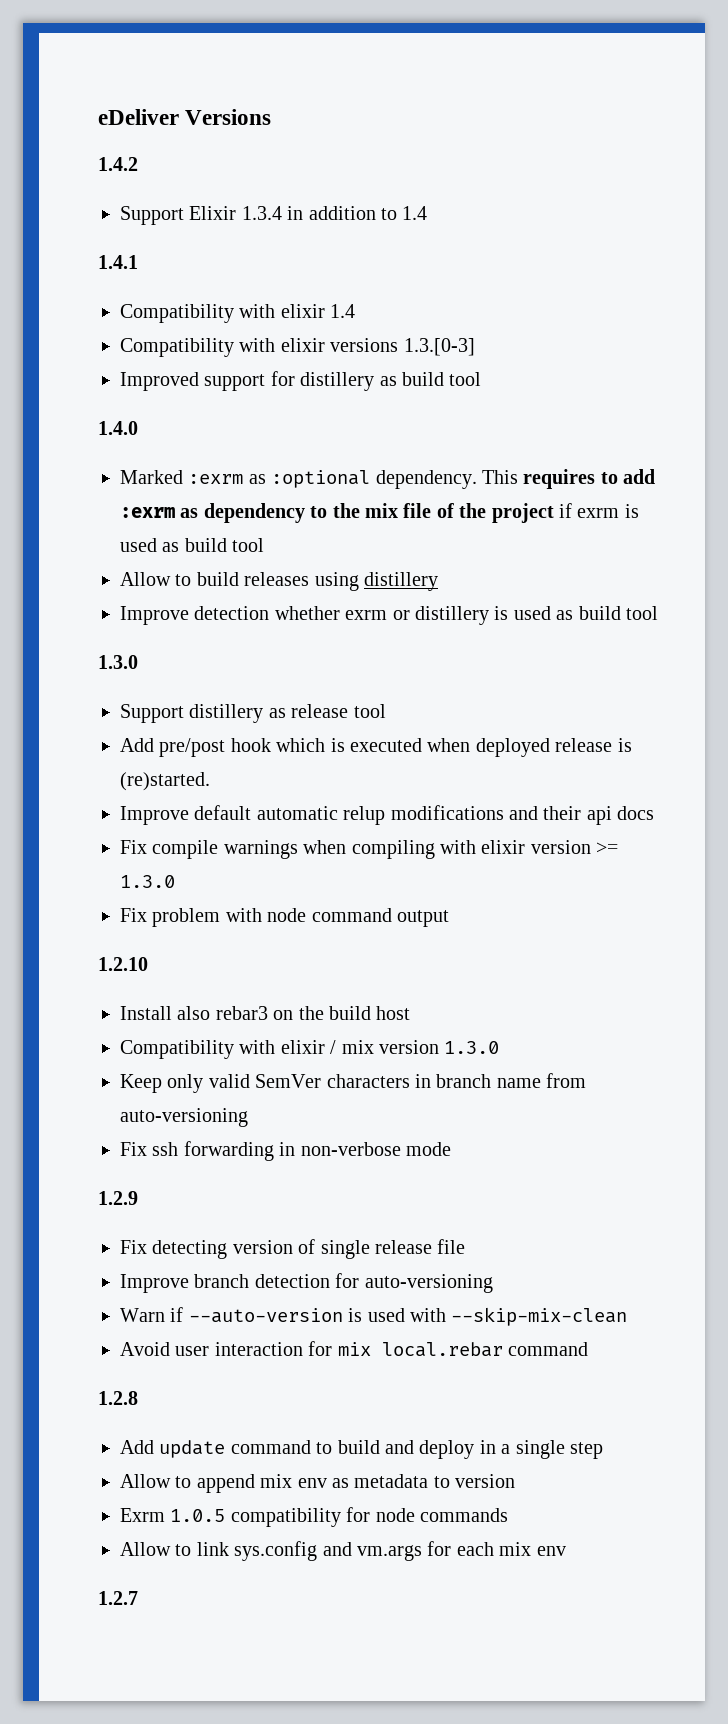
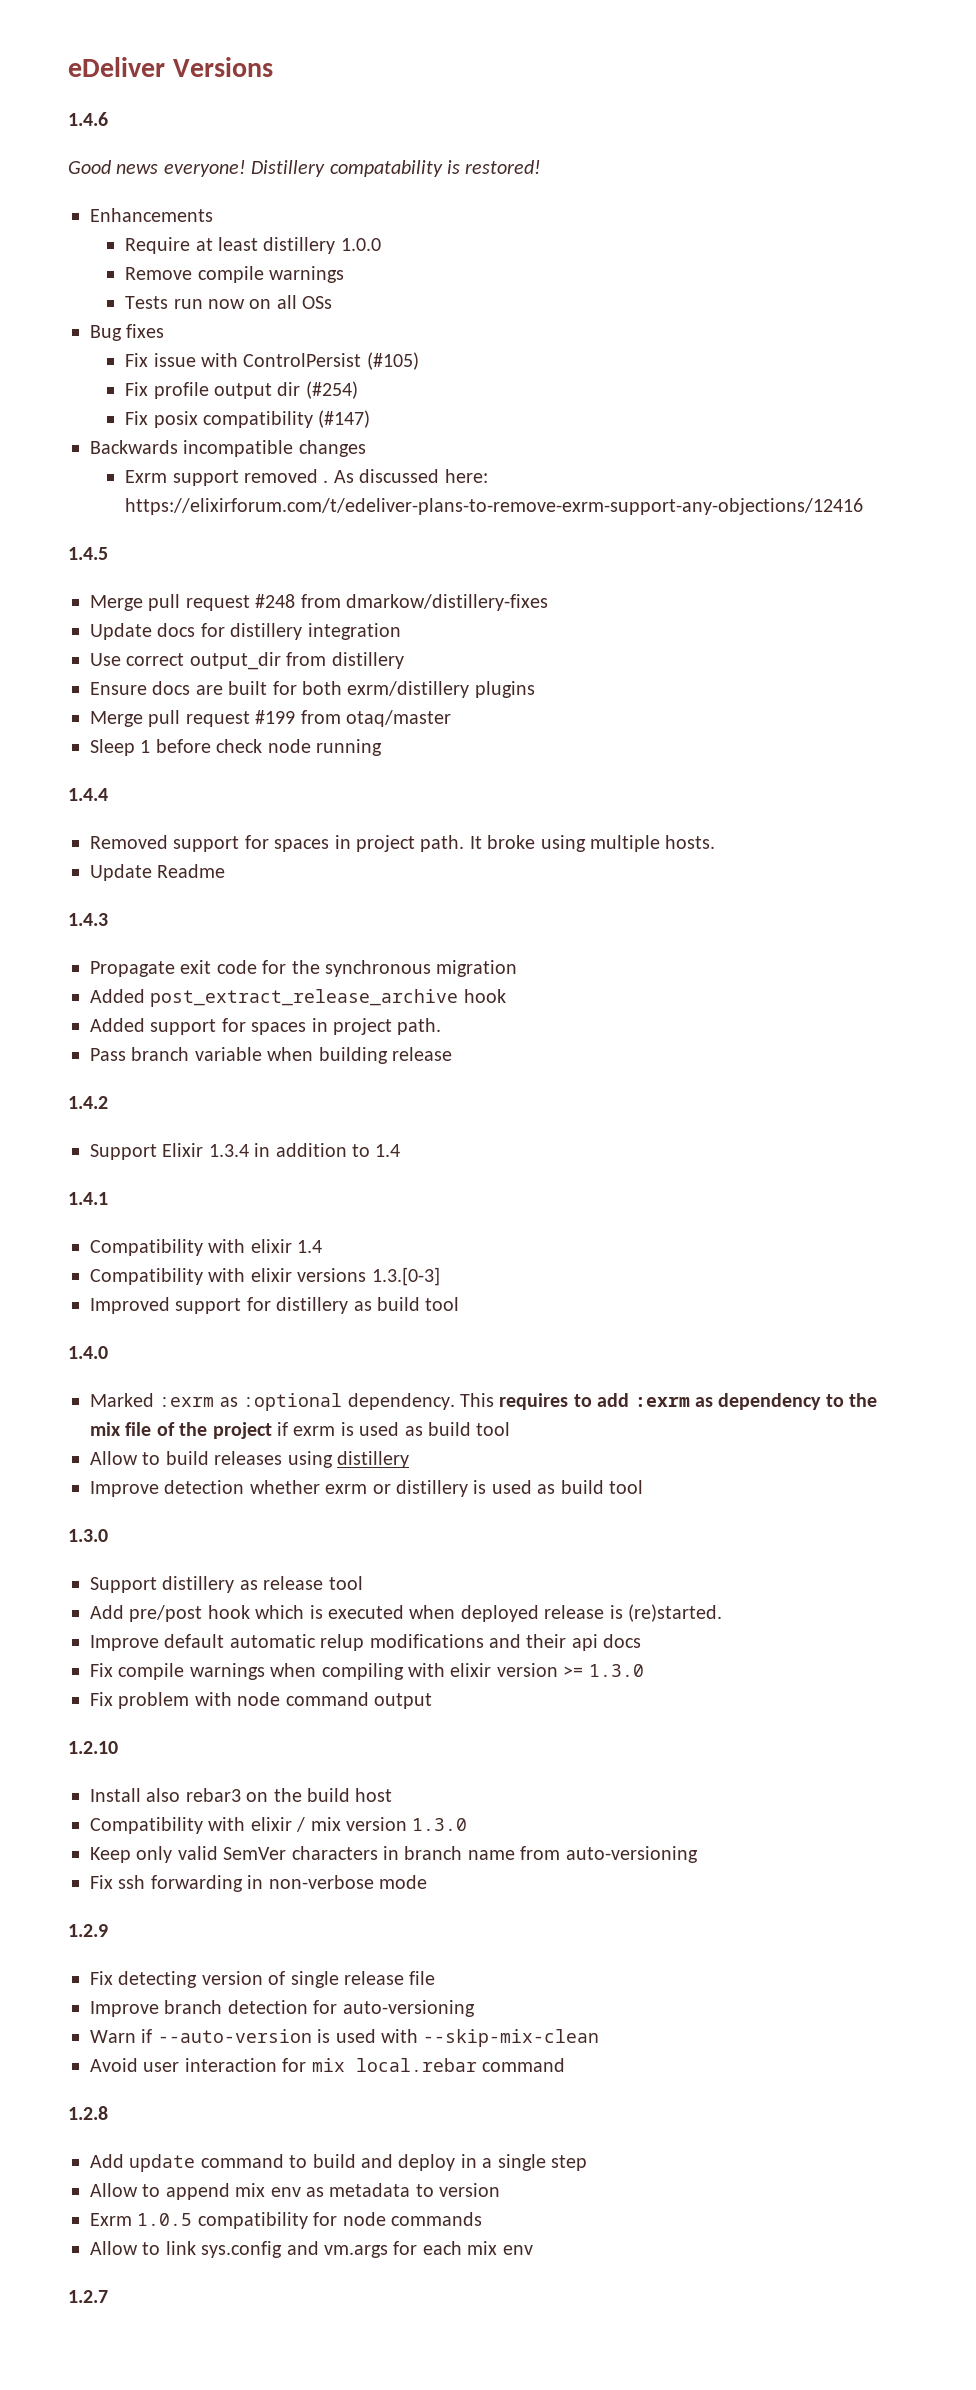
(272, 117) none -> [68,112,108,126] [68,160,542,177] [90,208,213,222] [125,237,381,254] [125,266,345,283] [125,295,333,309] [90,324,165,341] [125,352,419,370] [125,381,358,399] [125,410,371,428] [90,440,366,457] [125,469,488,486] [125,498,864,515] [68,547,108,560] [90,594,548,611] [90,623,401,640] [90,652,404,670] [90,681,535,698] [90,710,451,727] [90,739,382,756] [68,788,108,801] [90,835,716,852] [90,864,226,881] [68,913,108,926] [90,960,518,977] [90,989,506,1007] [90,1018,442,1035] [90,1047,452,1064] // 1.4.6 // Good news everyone! Distillery compatability is restored! // Enhancements // Require at least distillery 1.0.0 // Remove compile warnings // Tests run now on all OSs // Bug fixes // Fix issue with ControlPersist (#105) // Fix profile output dir (#254) // Fix posix compatibility (#147) // Backwards incompatible changes // Exrm support removed . As discussed here: https://elixirforum.com/t/edeliver-plans-to-remove-exrm-support-any-objections/12416 // 1.4.5 // Merge pull request #248 from dmarkow/distillery-fixes // Update docs for distillery integration // Use correct output_dir from distillery // Ensure docs are built for both exrm/distillery plugins // Merge pull request #199 from otaq/master // Sleep 1 before check node running // 1.4.4 // Removed support for spaces in project path. It broke using multiple hosts. // Update Readme // 1.4.3 // Propagate exit code for the synchronous migration // Added post_extract_release_archive hook // Added support for spaces in project path. // Pass branch variable when building release

